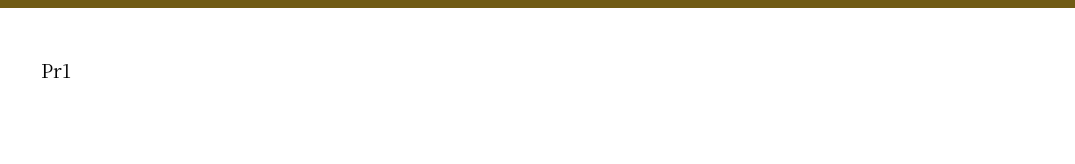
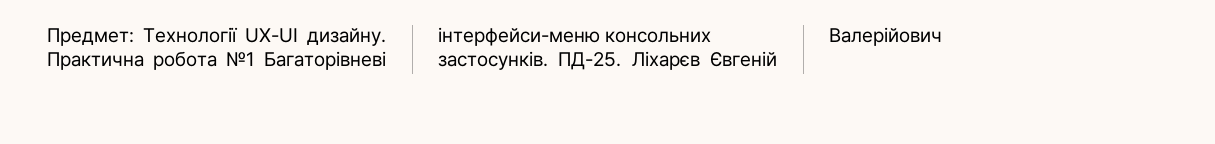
[41,64,71,78] Pr1 -> [47,27,386,46] [47,51,386,70] [438,27,712,46] [438,51,777,70] [829,27,942,46] Предмет: Технології UX-UI дизайну. Практична робота №1 Багаторівневі інтерфейси-меню консольних застосунків. ПД-25. Ліхарєв Євгеній Валерійович

